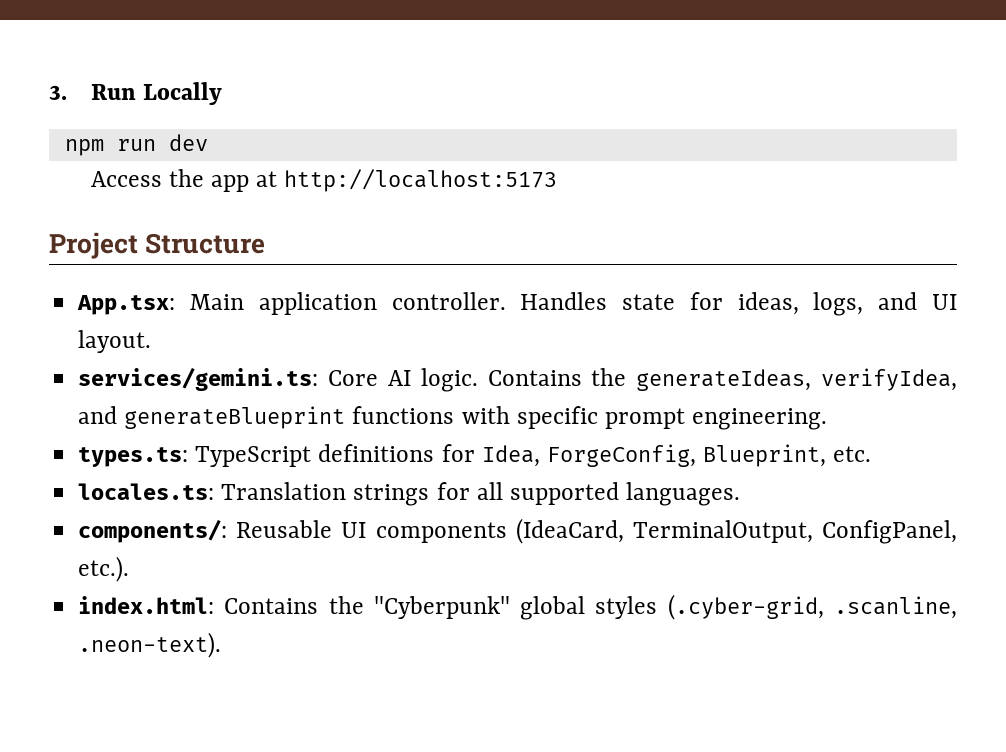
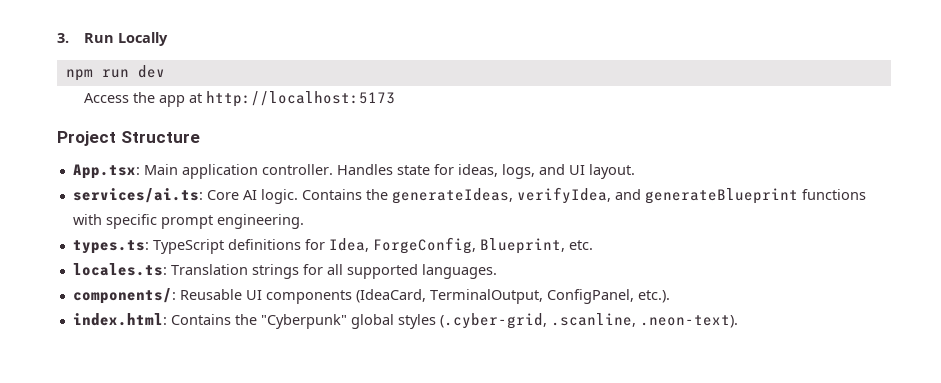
[78,367,319,391] services/gemini.ts: -> [72,188,203,203] services/ai.ts:

